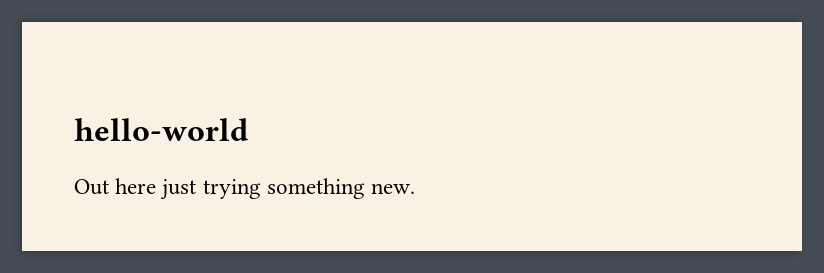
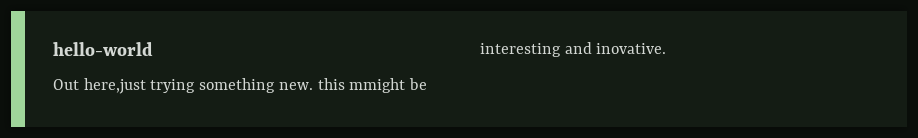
[115,178,197,200] here just -> [83,78,146,94] here,just
(416, 188) none -> [317,78,428,93] [480,42,667,57] this mmight be interesting and inovative.

